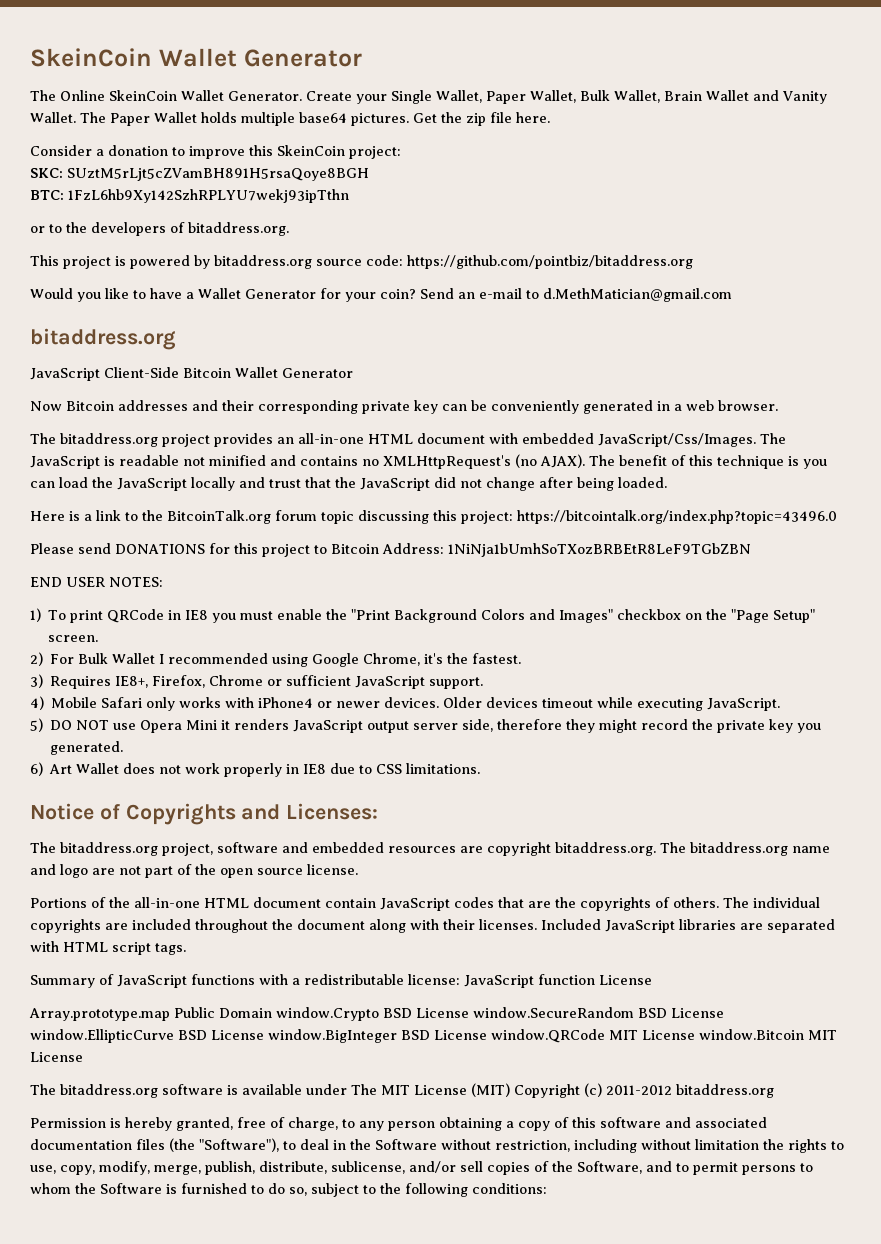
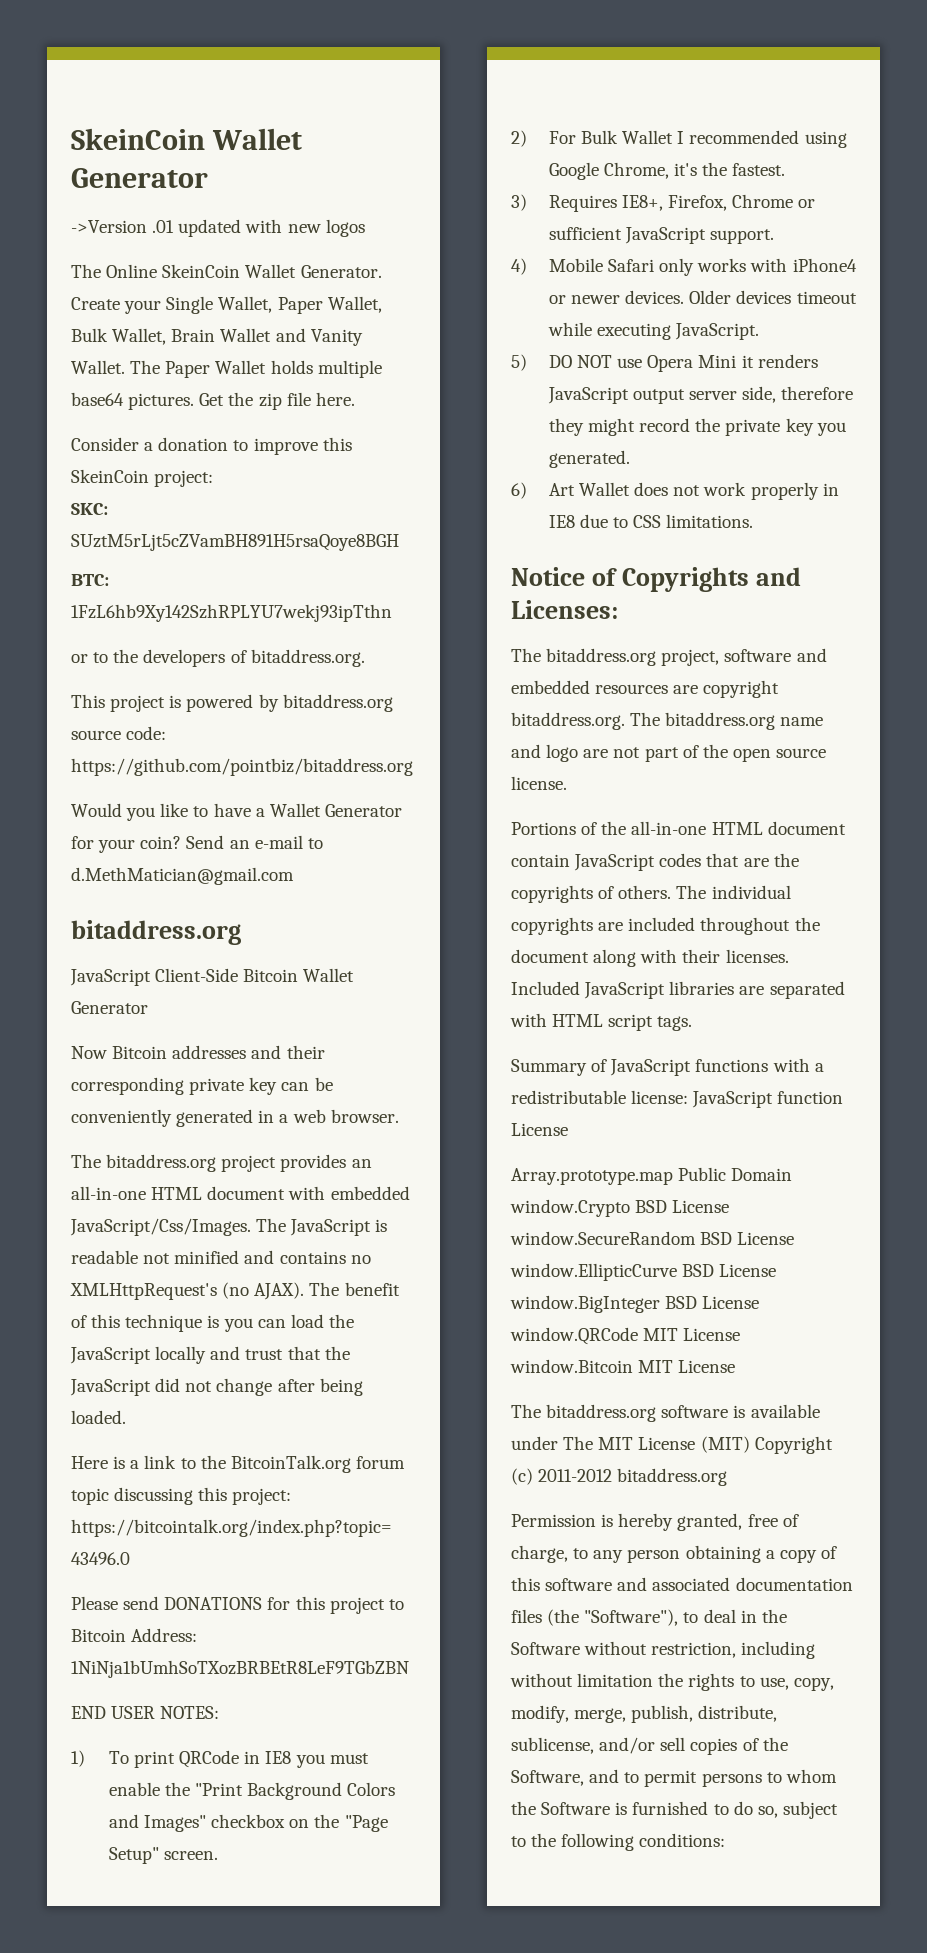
(362, 58) none -> [71,219,365,237] // ->Version .01 updated with new logos

